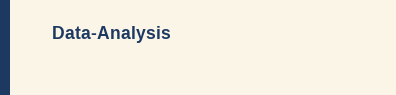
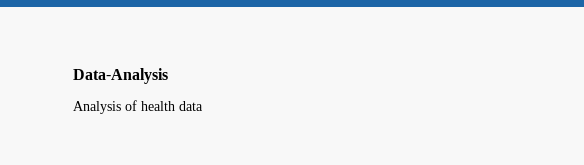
(171, 34) none -> [73,100,203,114] // Analysis of health data

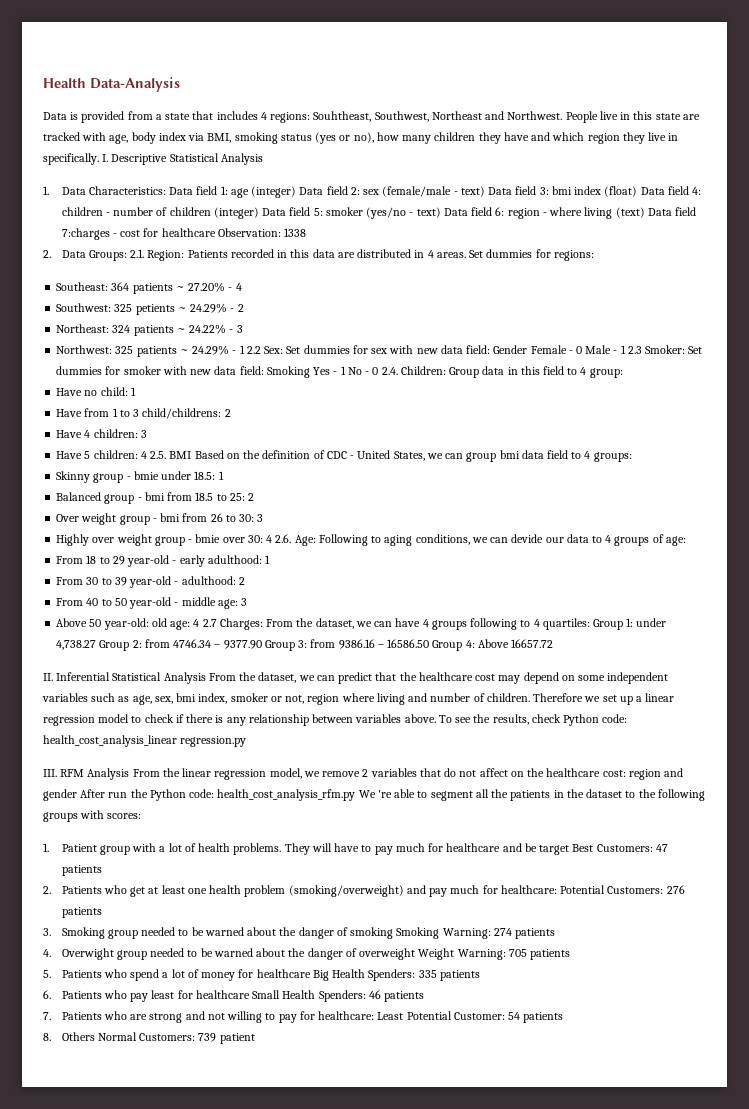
(73, 76) none -> [43,78,86,88] Health
[73,100,203,114] Analysis of health data -> [43,111,700,123] [43,132,679,144] [43,153,263,165] [43,186,701,198] [61,207,696,219] [61,228,307,240] [43,249,594,261] [56,282,242,294] [56,303,244,315] [56,324,243,336] [56,345,703,357] [56,366,623,378] [56,387,136,396] [56,408,231,419] [56,429,147,438] [56,450,632,462] [56,471,224,483] [56,492,255,504] [56,513,264,525] [56,534,686,546] [56,555,271,567] [56,576,245,588] [56,597,248,609] [56,618,667,630] [56,639,554,651] [43,672,669,684] [42,693,675,705] [43,714,628,726] [43,735,247,747] [43,768,684,780] [43,789,705,801] [43,810,142,822] [43,843,668,855] [61,865,102,876] [43,885,685,897] [61,907,102,918] [43,927,556,939] [43,948,571,960] [43,969,480,981] [43,990,425,1002] [43,1011,564,1023] [43,1032,255,1044] Data is provided from a state that includes 4 regions: Souhtheast, Southwest, Northeast and Northwest. People live in this state are tracked with age, body index via BMI, smoking status (yes or no), how many children they have and which region they live in specifically. I. Descriptive Statistical Analysis // 1. Data Characteristics: Data field 1: age (integer) Data field 2: sex (female/male - text) Data field 3: bmi index (float) Data field 4: children - number of children (integer) Data field 5: smoker (yes/no - text) Data field 6: region - where living (text) Data field 7:charges - cost for healthcare Observation: 1338 // 2. Data Groups: 2.1. Region: Patients recorded in this data are distributed in 4 areas. Set dummies for regions: // Southeast: 364 patients ~ 27.20% - 4 // Southwest: 325 petients ~ 24.29% - 2 // Northeast: 324 patients ~ 24.22% - 3 // Northwest: 325 patients ~ 24.29% - 1 2.2 Sex: Set dummies for sex with new data field: Gender Female - 0 Male - 1 2.3 Smoker: Set dummies for smoker with new data field: Smoking Yes - 1 No - 0 2.4. Children: Group data in this field to 4 group: // Have no child: 1 // Have from 1 to 3 child/childrens: 2 // Have 4 children: 3 // Have 5 children: 4 2.5. BMI Based on the definition of CDC - United States, we can group bmi data field to 4 groups: // Skinny group - bmie under 18.5: 1 // Balanced group - bmi from 18.5 to 25: 2 // Over weight group - bmi from 26 to 30: 3 // Highly over weight group - bmie over 30: 4 2.6. Age: Following to aging conditions, we can devide our data to 4 groups of age: // From 18 to 29 year-old - early adulthood: 1 // From 30 to 39 year-old - adulthood: 2 // From 40 to 50 year-old - middle age: 3 // Above 50 year-old: old age: 4 2.7 Charges: From the dataset, we can have 4 groups following to 4 quartiles: Group 1: under 4,738.27 Group 2: from 4746.34 – 9377.90 Group 3: from 9386.16 – 16586.50 Group 4: Above 16657.72 // II. Inferential Statistical Analysis From the dataset, we can predict that the healthcare cost may depend on some independent variables such as age, sex, bmi index, smoker or not, region where living and number of children. Therefore we set up a linear regression model to check if there is any relationship between variables above. To see the results, check Python code: health_cost_analysis_linear regression.py // III. RFM Analysis From the linear regression model, we remove 2 variables that do not affect on the healthcare cost: region and gender After run the Python code: health_cost_analysis_rfm.py We 're able to segment all the patients in the dataset to the following groups with scores: // 1. Patient group with a lot of health problems. They will have to pay much for healthcare and be target Best Customers: 47 patients // 2. Patients who get at least one health problem (smoking/overweight) and pay much for healthcare: Potential Customers: 276 patients // 3. Smoking group needed to be warned about the danger of smoking Smoking Warning: 274 patients // 4. Overwight group needed to be warned about the danger of overweight Weight Warning: 705 patients // 5. Patients who spend a lot of money for healthcare Big Health Spenders: 335 patients // 6. Patients who pay least for healthcare Small Health Spenders: 46 patients // 7. Patients who are strong and not willing to pay for healthcare: Least Potential Customer: 54 patients // 8. Others Normal Customers: 739 patient

